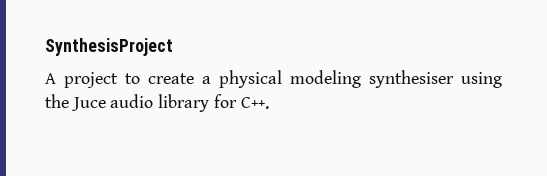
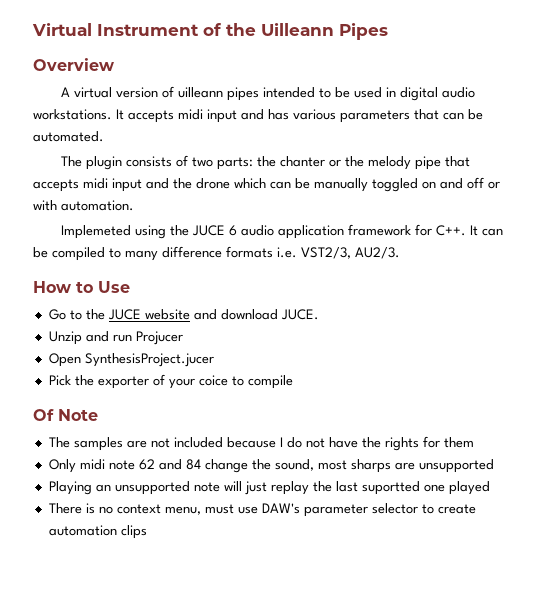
[45,38,173,56] [45,70,502,88] [45,94,269,112] SynthesisProject // A project to create a physical modeling synthesiser using the Juce audio library for C++. -> [32,23,388,40] [33,58,114,71] [61,86,476,101] [33,109,483,123] [33,131,104,142] [61,155,471,170] [33,177,500,192] [33,200,134,211] [61,224,504,239] [33,246,400,261] [33,281,130,293] [48,309,319,320] [48,331,183,345] [48,353,214,367] [48,374,293,389] [33,409,98,421] [48,436,474,451] [48,459,494,473] [48,481,490,495] [48,503,476,517] [48,525,147,539] Virtual Instrument of the Uilleann Pipes // Overview // A virtual version of uilleann pipes intended to be used in digital audio workstations. It accepts midi input and has various parameters that can be automated. // The plugin consists of two parts: the chanter or the melody pipe that accepts midi input and the drone which can be manually toggled on and off or with automation. // Implemeted using the JUCE 6 audio application framework for C++. It can be compiled to many difference formats i.e. VST2/3, AU2/3. // How to Use // Go to the JUCE website and download JUCE. // Unzip and run Projucer // Open SynthesisProject.jucer // Pick the exporter of your coice to compile // Of Note // The samples are not included because I do not have the rights for them // Only midi note 62 and 84 change the sound, most sharps are unsupported // Playing an unsupported note will just replay the last suportted one played // There is no context menu, must use DAW's parameter selector to create automation clips

